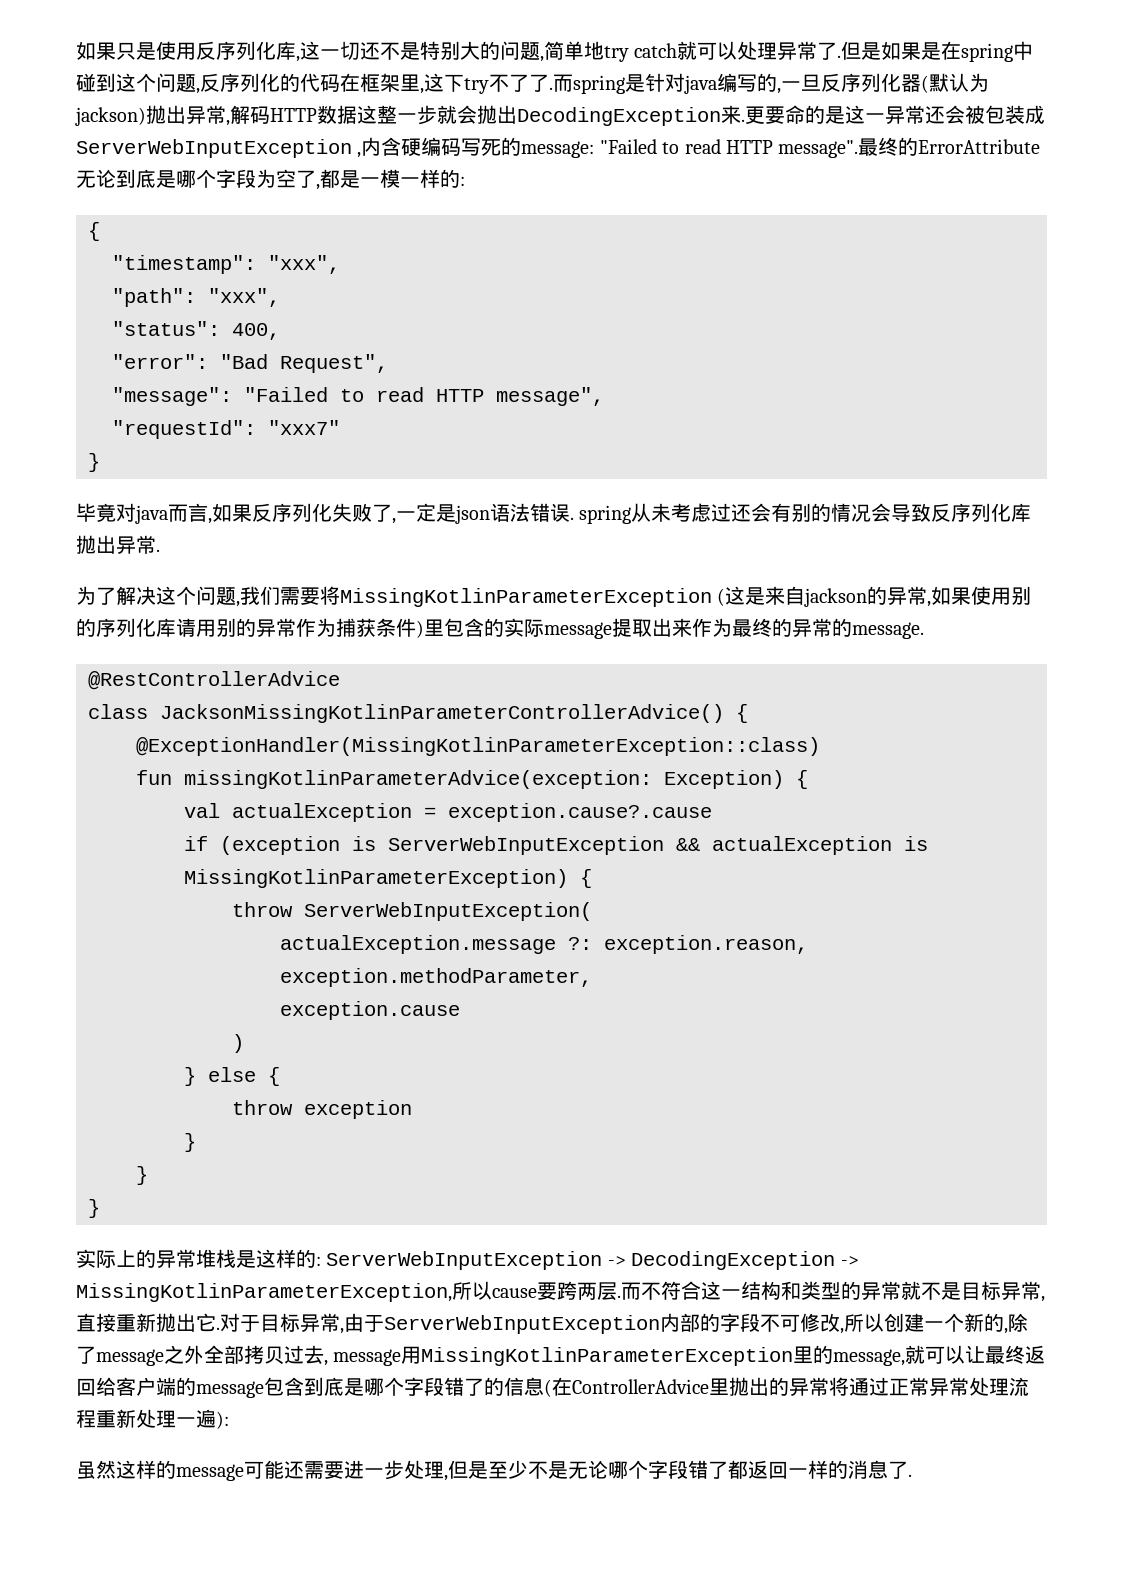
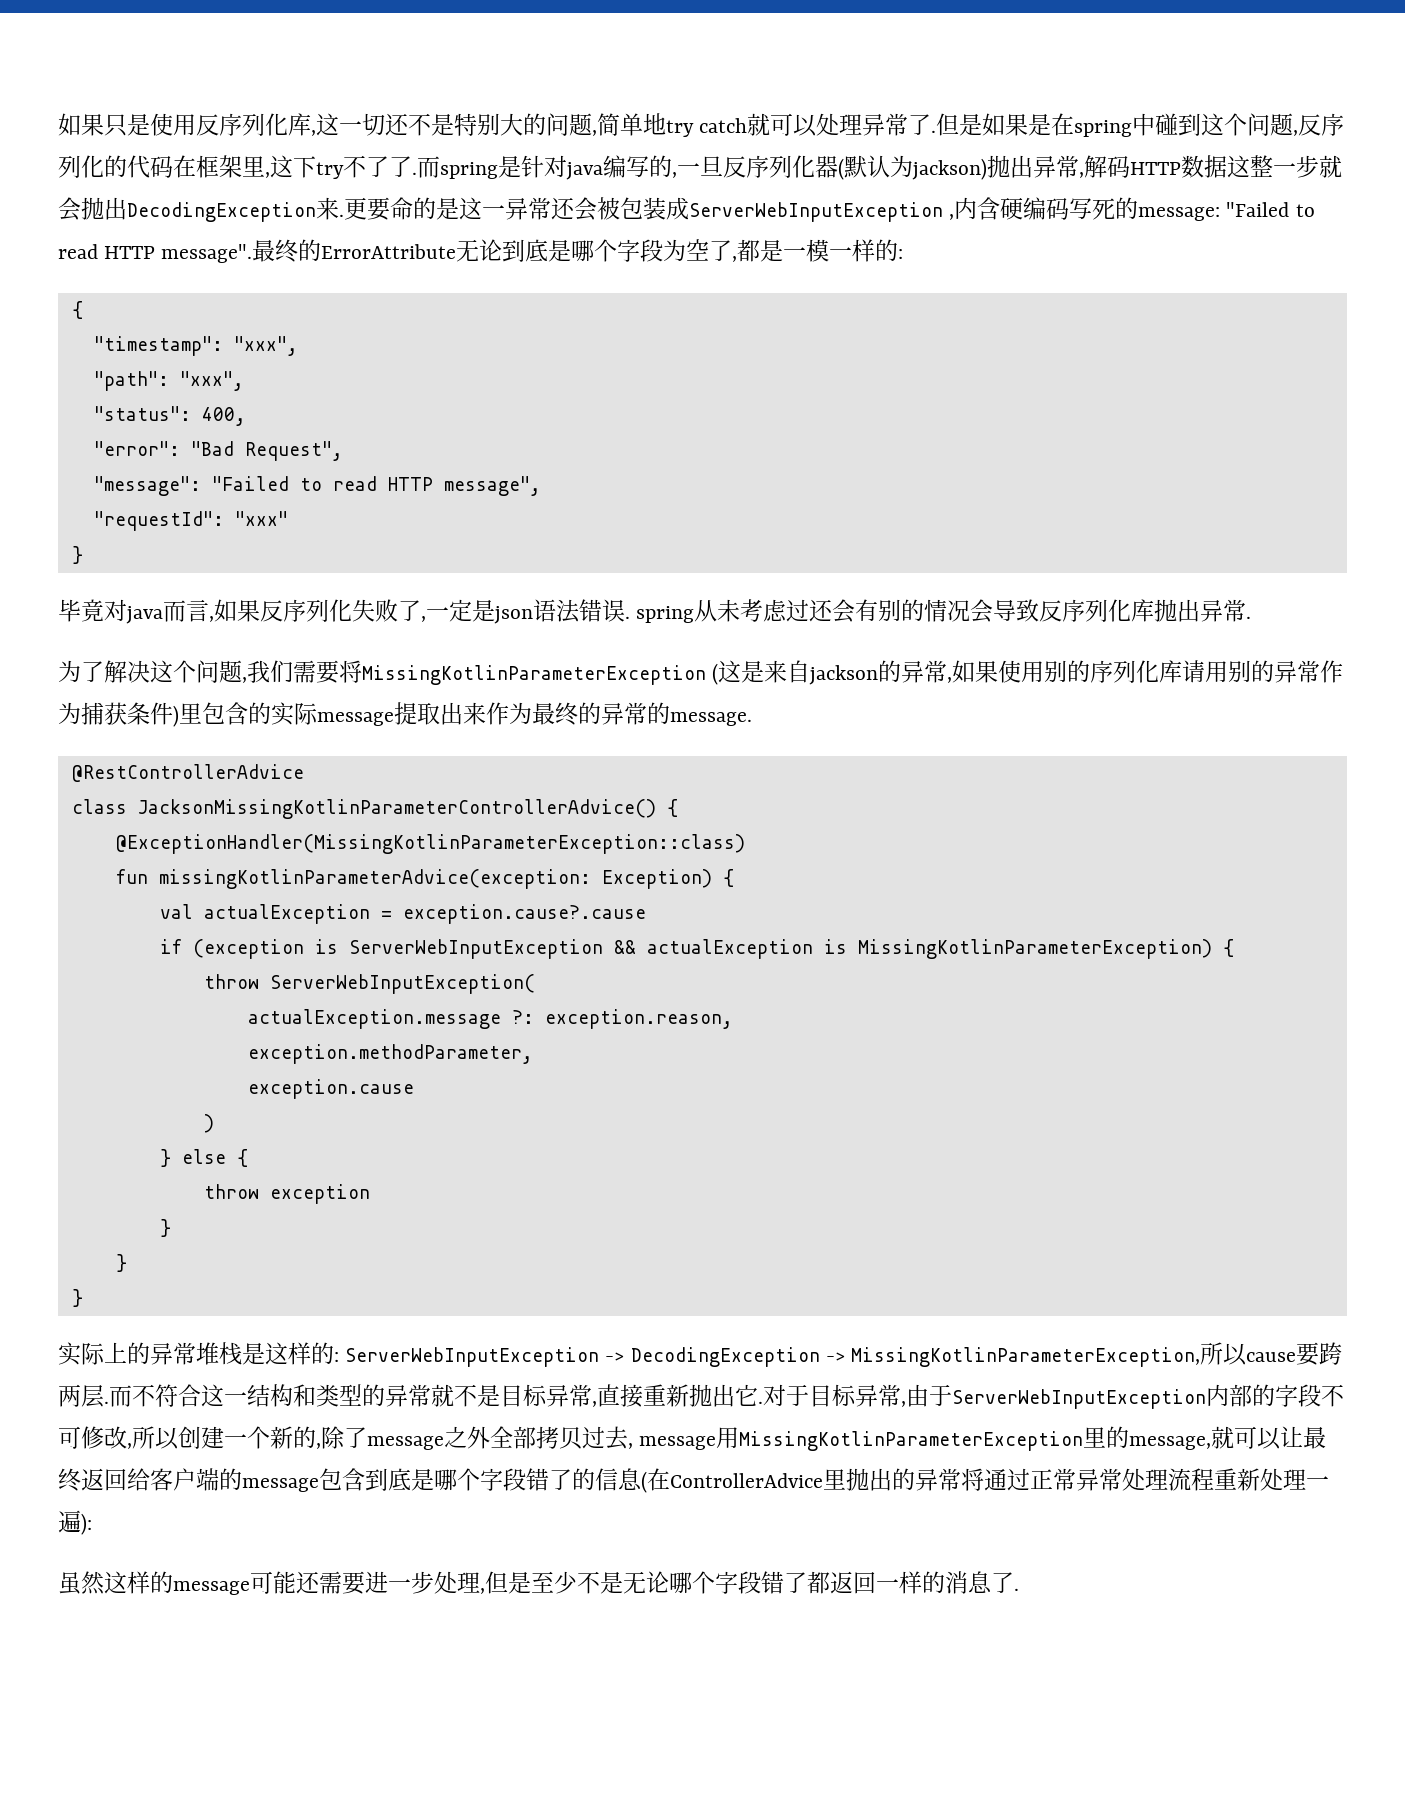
[268,420,340,435] "xxx7" -> [234,511,288,526] "xxx"

